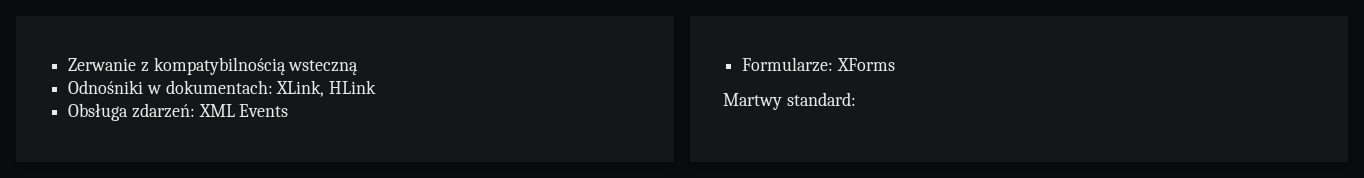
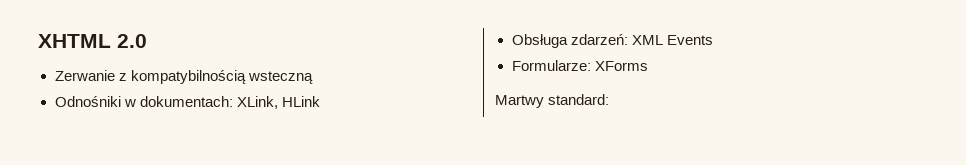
(68, 64) none -> [38,34,147,48] XHTML 2.0 //

